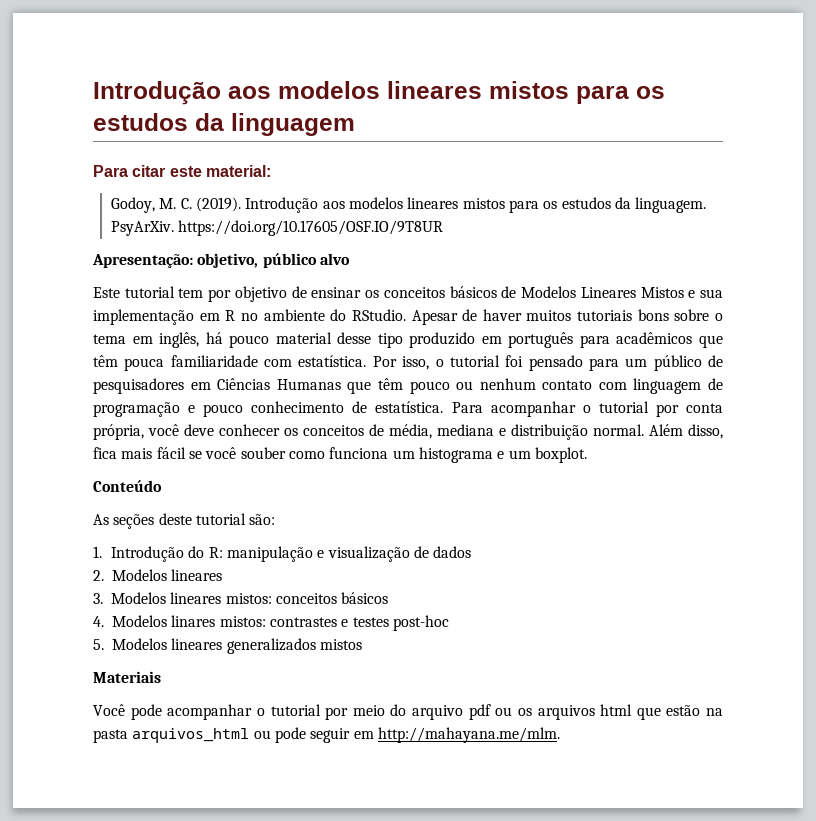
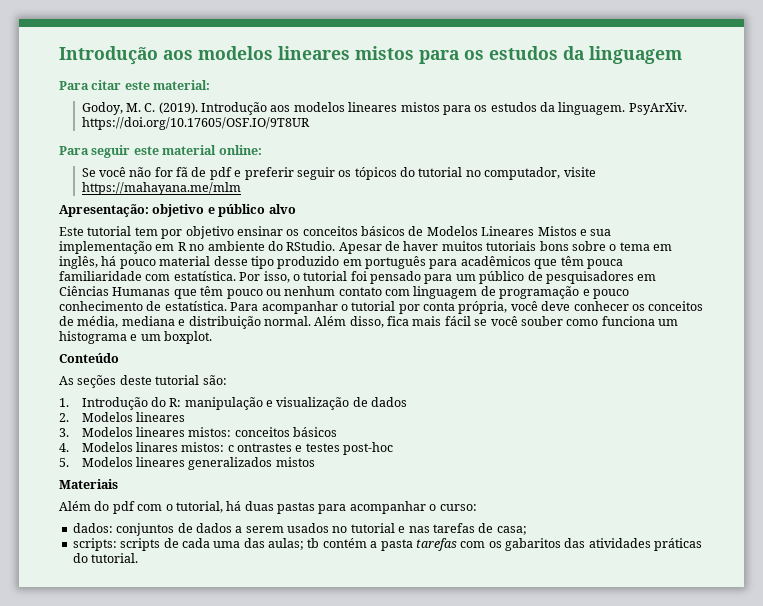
(444, 228) none -> [59,145,262,158] [81,167,596,180] [81,182,241,195] // Para seguir este material online: // Se você não for fã de pdf e preferir seguir os tópicos do tutorial no computador, visite https://mahayana.me/mlm
[197,253,259,268] objetivo, -> [152,204,215,217] objetivo e
[291,286,307,298] de -> (234, 232) none
[269,617,337,627] contrastes -> [227,443,293,452] c ontrastes
[93,704,723,720] [93,727,560,743] Você pode acompanhar o tutorial por meio do arquivo pdf ou os arquivos html que estão na pasta arquivos_html ou pode seguir em http://mahayana.me/mlm. -> [59,501,477,514] [72,523,527,536] [72,538,703,551] [72,553,139,563] Além do pdf com o tutorial, há duas pastas para acompanhar o curso: // dados: conjuntos de dados a serem usados no tutorial e nas tarefas de casa; // scripts: scripts de cada uma das aulas; tb contém a pasta tarefas com os gabaritos das atividades práticas do tutorial.

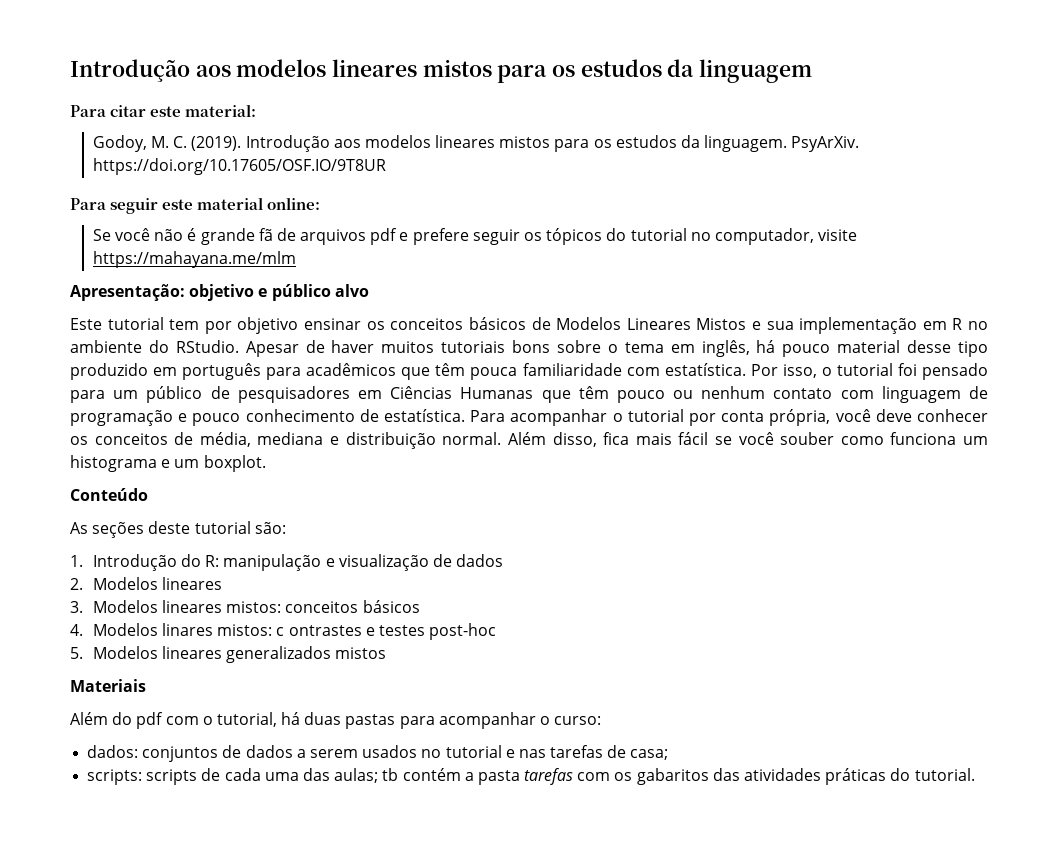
[154,167,173,177] for -> [187,228,255,245] é grande
(207, 172) none -> [300,229,367,245] arquivos
[244,167,294,180] preferir -> [412,228,469,245] prefere

